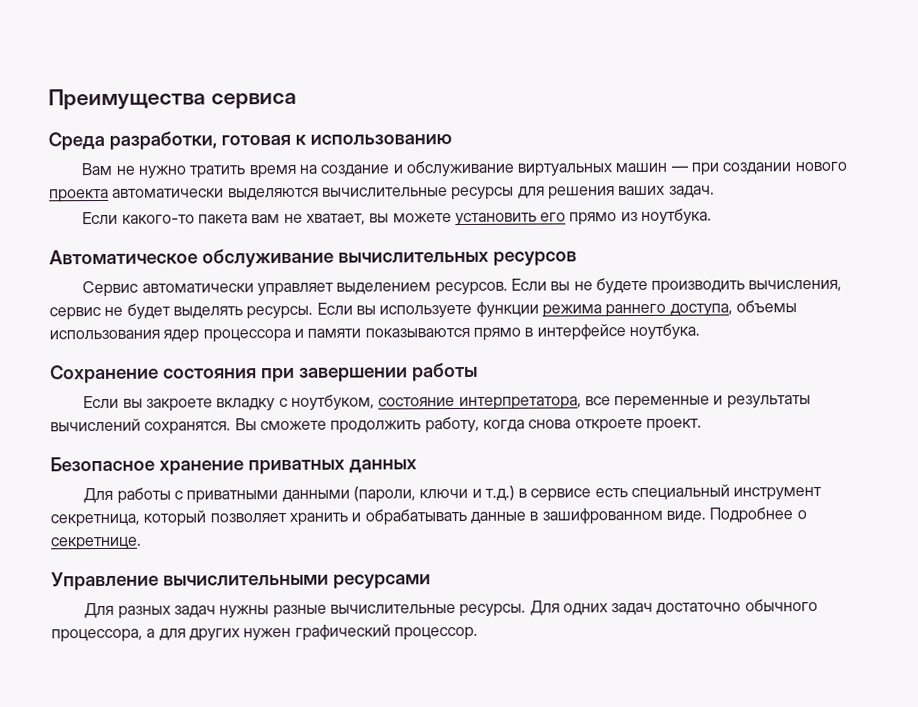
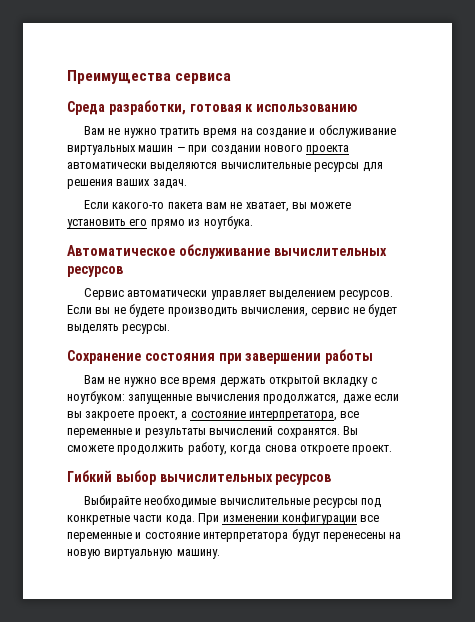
[316,300,797,319] [49,323,700,343] Если вы используете функции режима раннего доступа, объемы использования ядер процессора и памяти показываются прямо в интерфейсе ноутбука. -> (171, 329) none
[83,394,375,412] Если вы закроете вкладку с ноутбуком, -> [83,375,377,387] [67,391,399,404] [67,411,188,421] Вам не нужно все время держать открытой вкладку с ноутбуком: запущенные вычисления продолжатся, даже если вы закроете проект, а
[50,456,417,475] [83,484,823,504] [50,507,807,528] [51,536,142,551] [51,571,431,591] [84,599,818,619] [51,624,478,643] Безопасное хранение приватных данных // Для работы с приватными данными (пароли, ключи и т.д.) в сервисе есть специальный инструмент секретница, который позволяет хранить и обрабатывать данные в зашифрованном виде. Подробнее о секретнице. // Управление вычислительными ресурсами // Для разных задач нужны разные вычислительные ресурсы. Для одних задач достаточно обычного процессора, а для других нужен графический процессор. -> [67,470,332,485] [83,495,382,508] [67,512,380,525] [67,529,402,542] [67,549,220,559] Гибкий выбор вычислительных ресурсов // Выбирайте необходимые вычислительные ресурсы под конкретные части кода. При изменении конфигурации все переменные и состояние интерпретатора будут перенесены на новую виртуальную машину.

